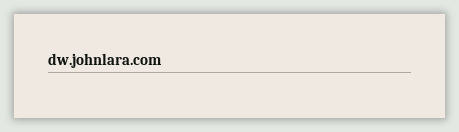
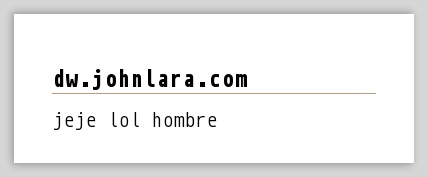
(162, 60) none -> [52,112,217,130] // jeje lol hombre

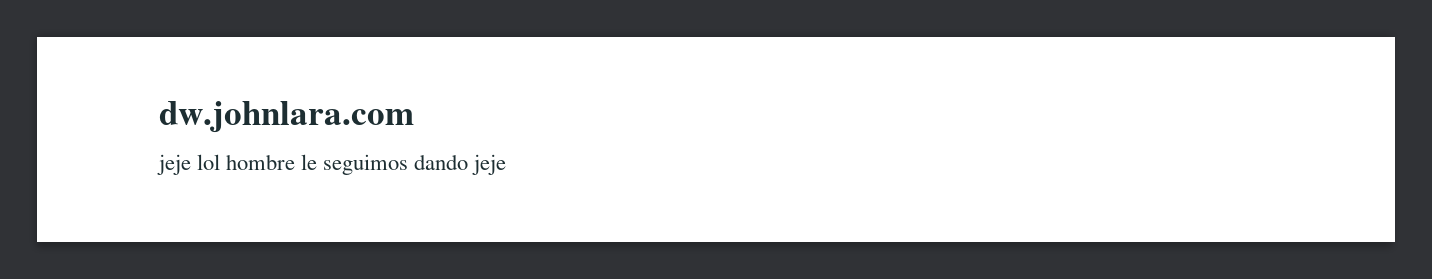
(217, 119) none -> [301,154,507,175] le seguimos dando jeje

